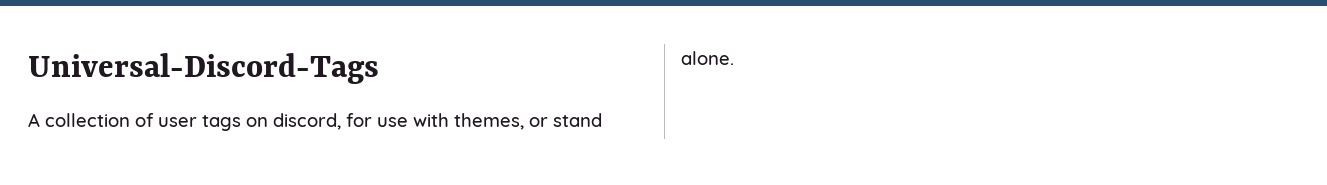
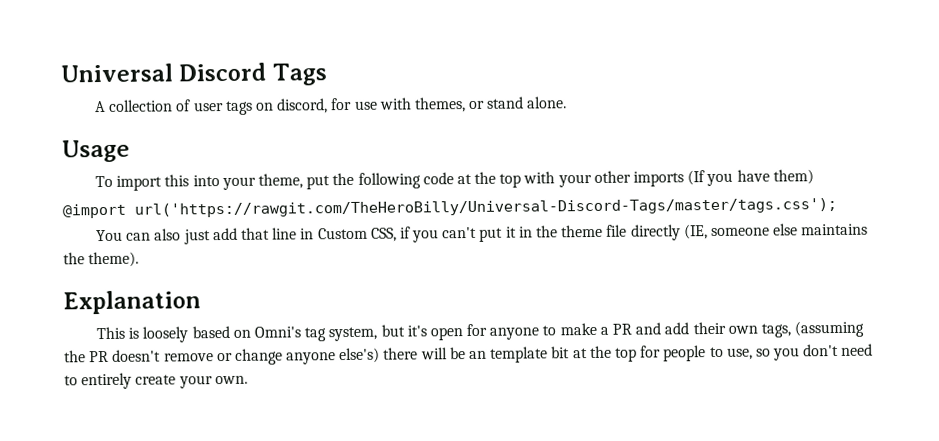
[28,53,379,84] Universal-Discord-Tags -> [61,62,327,86] Universal Discord Tags
(734, 58) none -> [62,139,130,163] [95,169,814,191] [62,197,837,219] [96,223,869,245] [63,251,140,268] [63,290,201,315] [96,320,865,343] [64,343,874,365] [64,372,248,390] // Usage // To import this into your theme, put the following code at the top with your other imports (If you have them) // @import url('https://rawgit.com/TheHeroBilly/Universal-Discord-Tags/master/tags.css'); // You can also just add that line in Custom CSS, if you can't put it in the theme file directly (IE, someone else maintains the theme). // Explanation // This is loosely based on Omni's tag system, but it's open for anyone to make a PR and add their own tags, (assuming the PR doesn't remove or change anyone else's) there will be an template bit at the top for people to use, so you don't need to entirely create your own.

